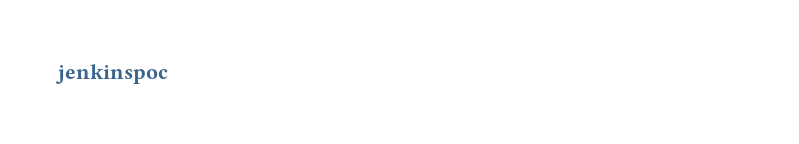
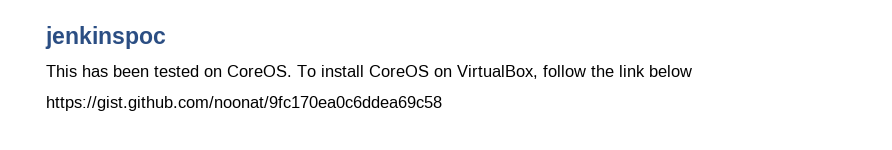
(168, 74) none -> [46,65,692,79] [46,96,442,111] // This has been tested on CoreOS. To install CoreOS on VirtualBox, follow the link below // https://gist.github.com/noonat/9fc170ea0c6ddea69c58

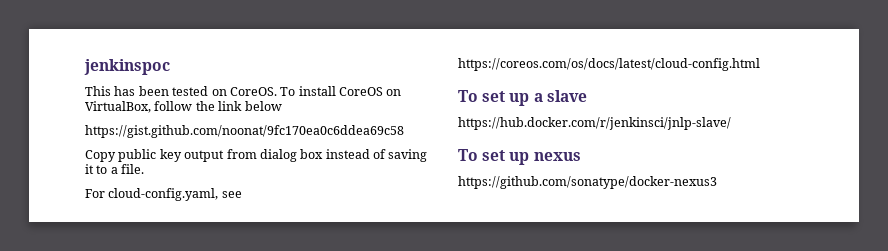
(442, 103) none -> [85,149,428,162] [85,164,145,174] [85,188,242,201] [458,58,760,71] [458,90,587,106] [458,117,731,130] [458,149,581,165] [458,176,717,189] // Copy public key output from dialog box instead of saving it to a file. // For cloud-config.yaml, see https://coreos.com/os/docs/latest/cloud-config.html // To set up a slave // https://hub.docker.com/r/jenkinsci/jnlp-slave/ // To set up nexus // https://github.com/sonatype/docker-nexus3

